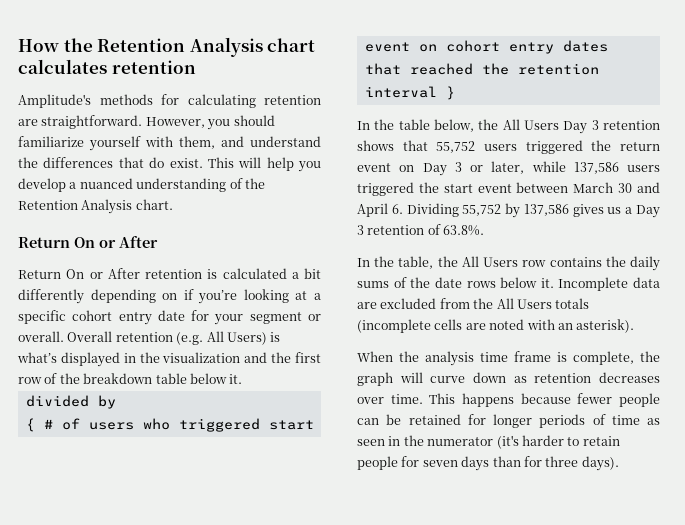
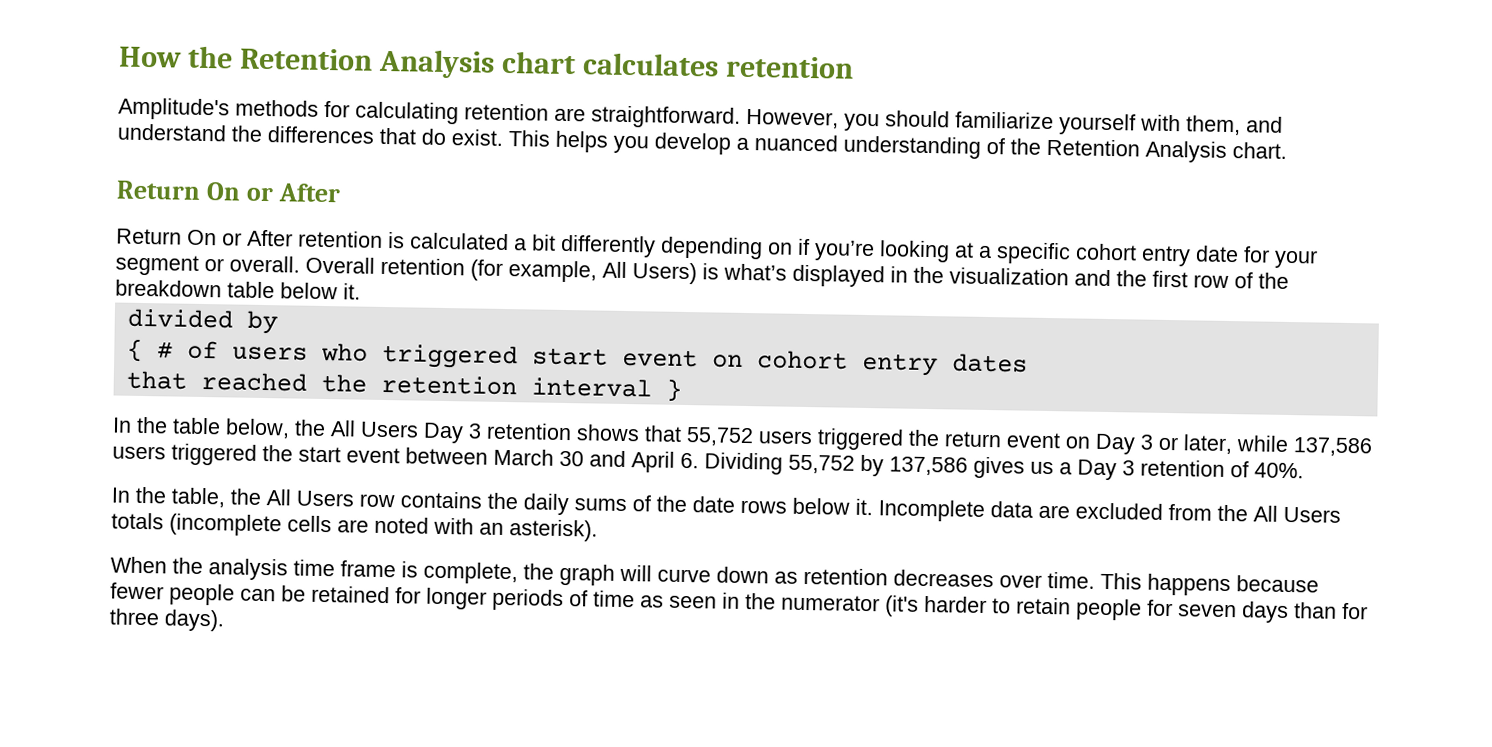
[238,157,294,171] will help -> [555,130,608,153] helps
[176,332,204,345] (e.g. -> [470,259,597,283] (for example,
[443,225,485,236] 63.8%. -> [1254,462,1304,479] 40%.

